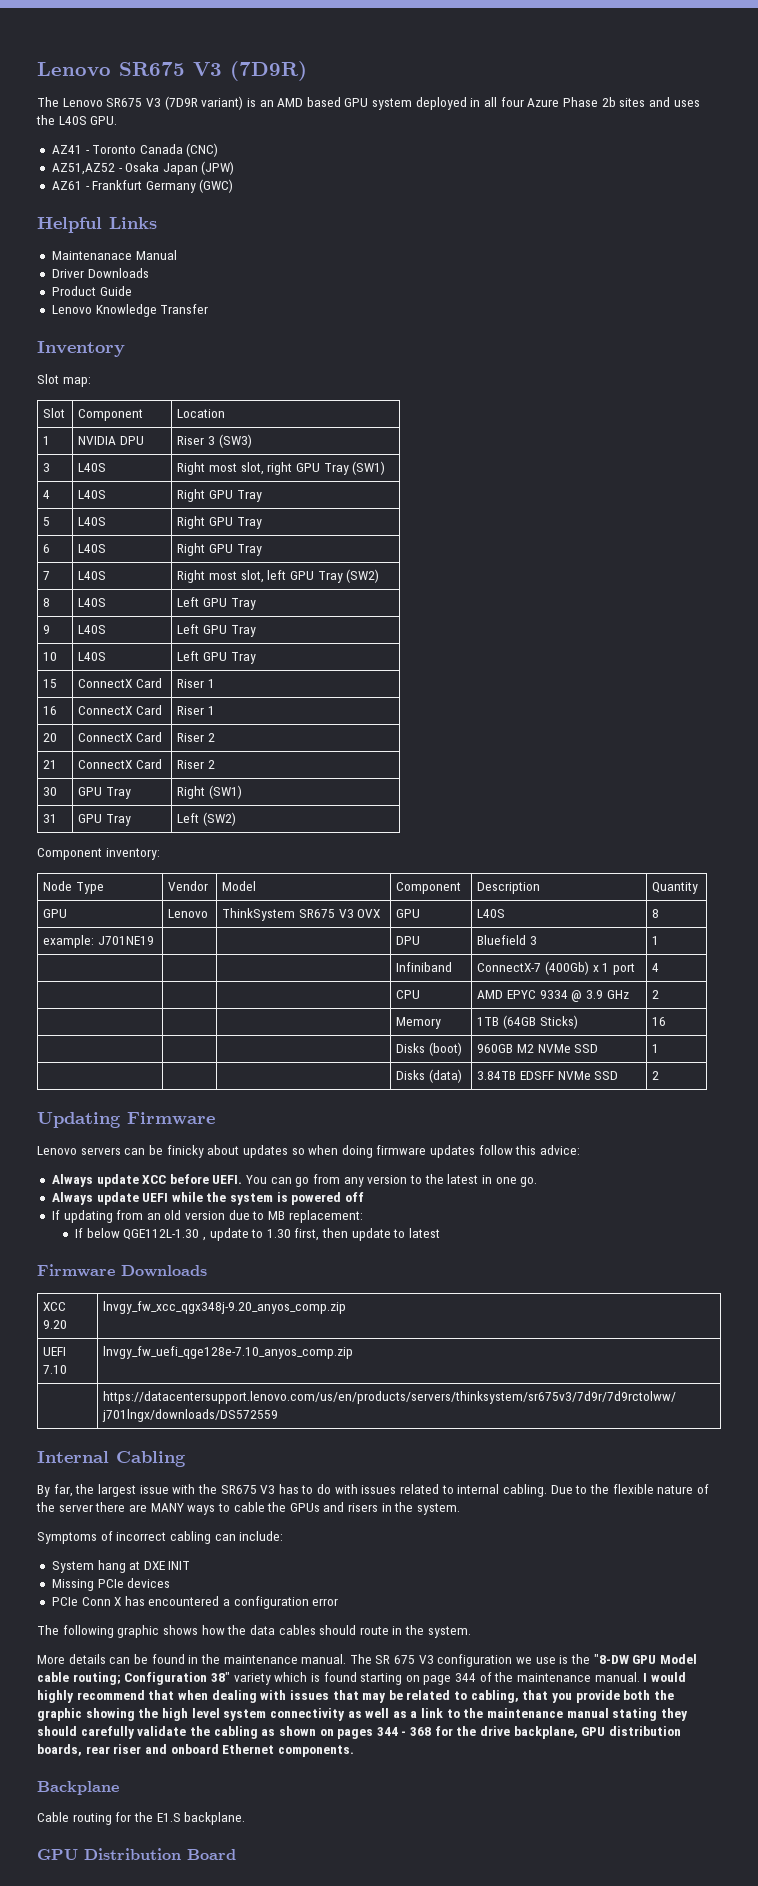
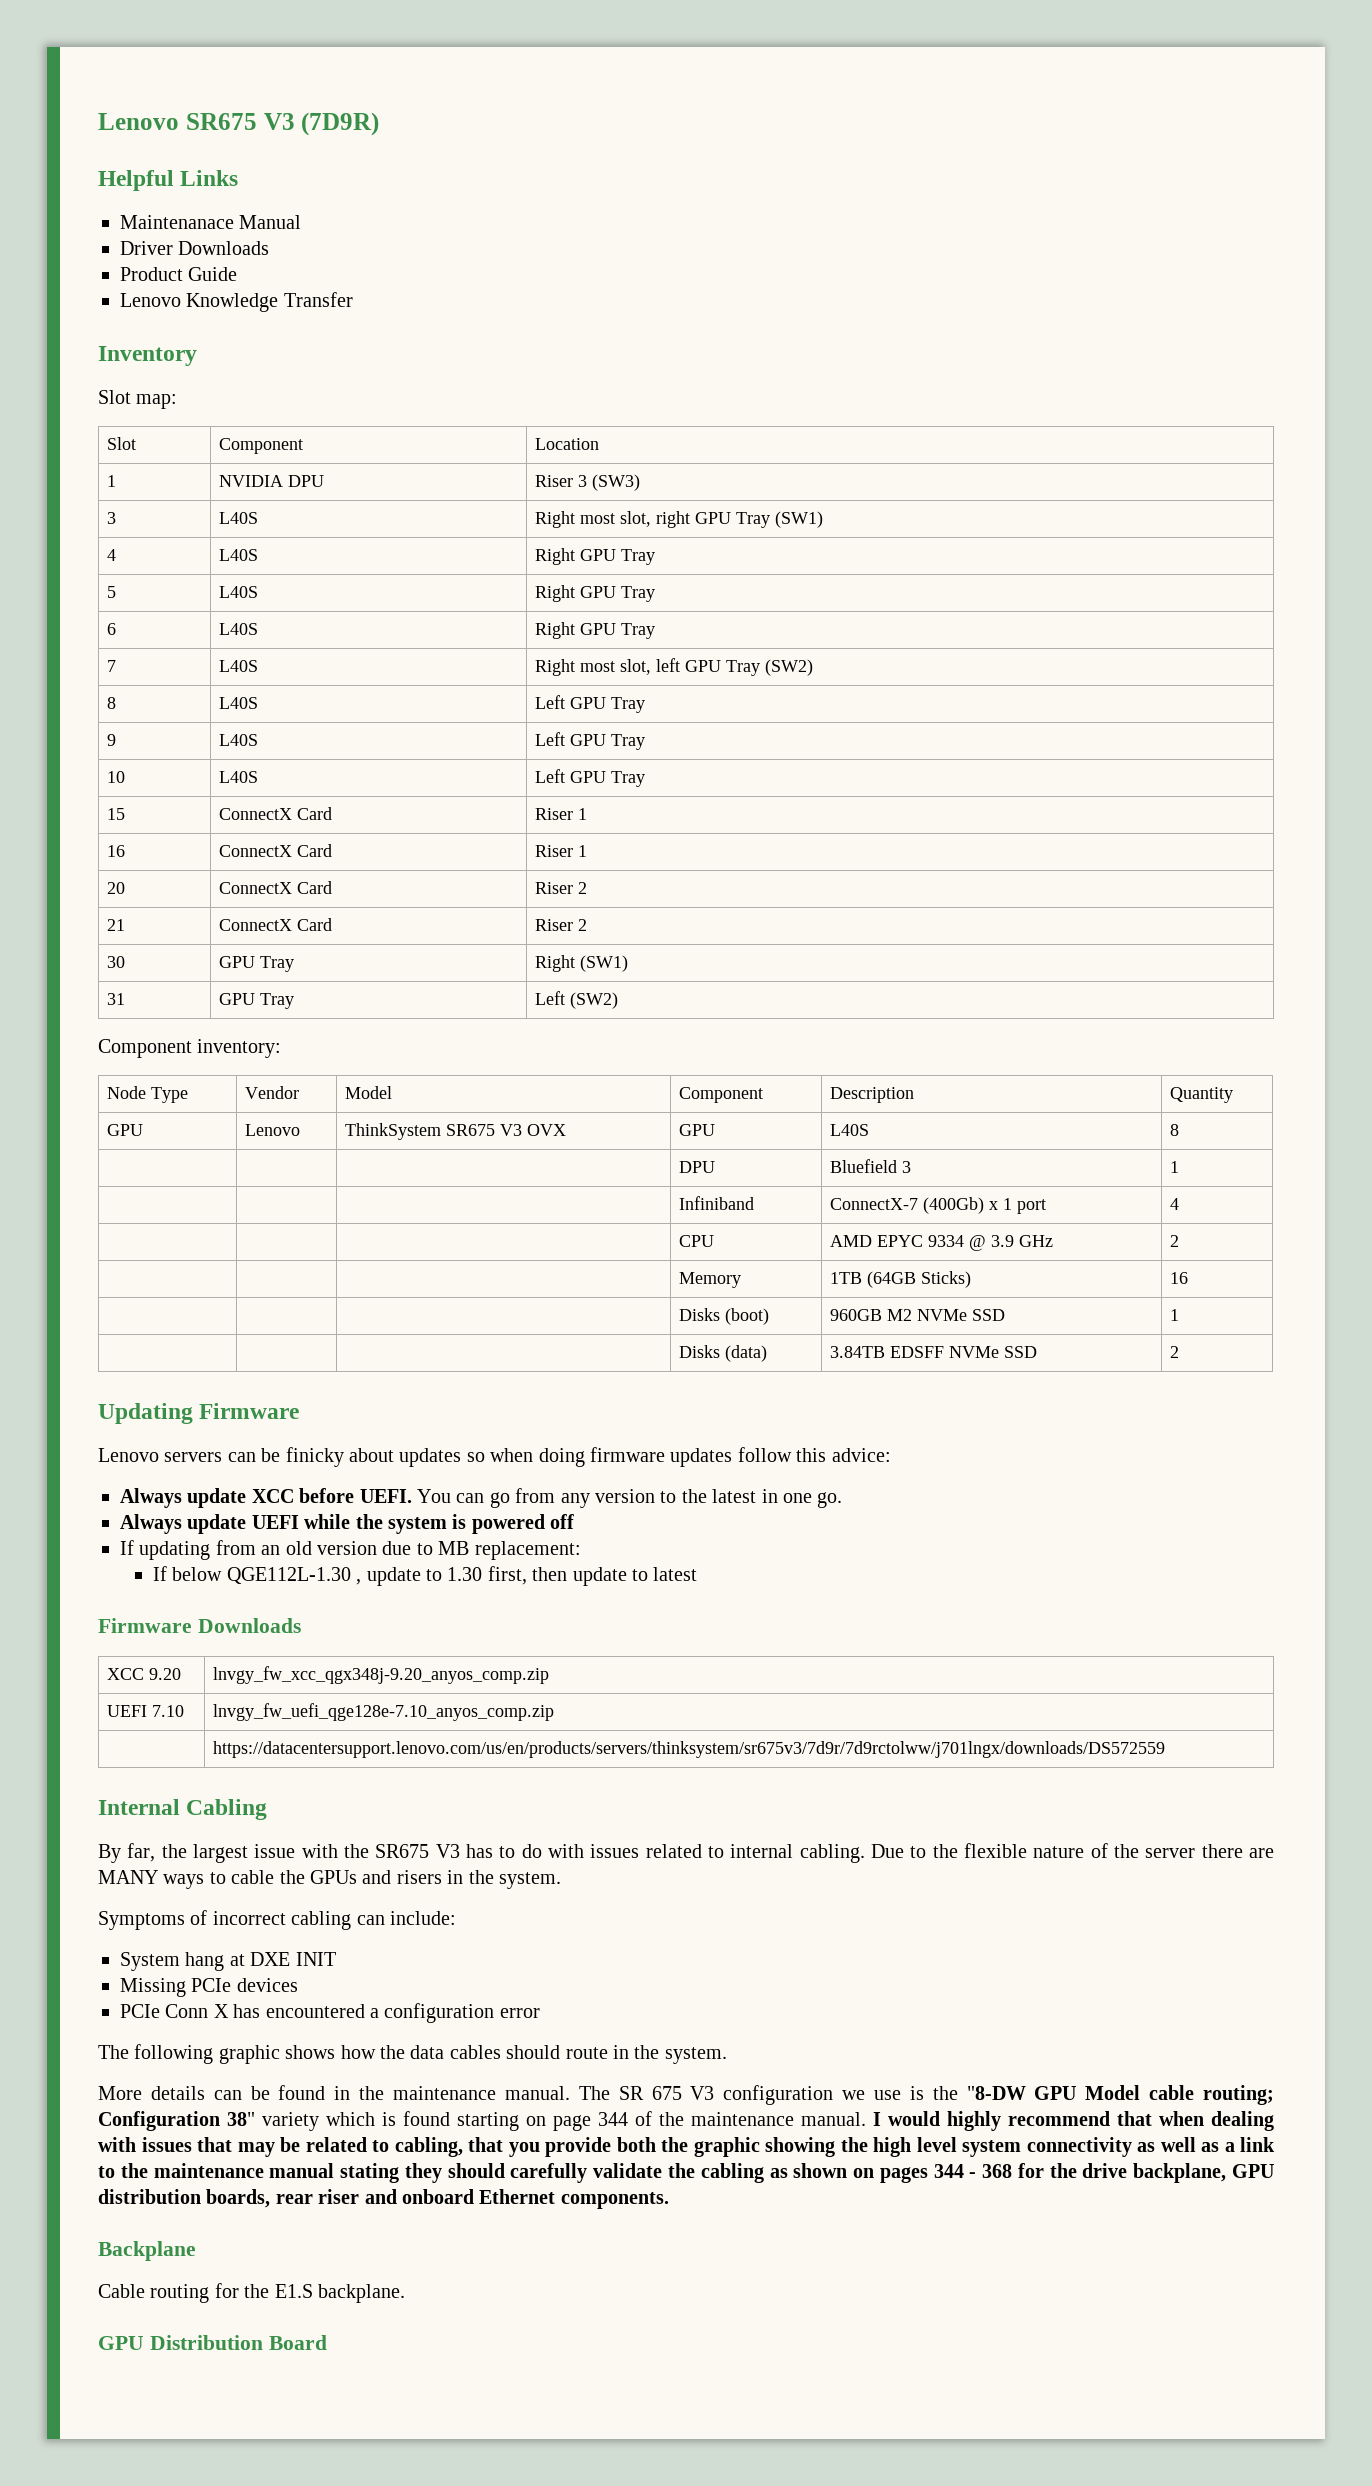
[37,96,700,110] [36,115,118,125] [51,143,219,157] [51,161,235,175] [51,179,234,193] // The Lenovo SR675 V3 (7D9R variant) is an AMD based GPU system deployed in all four Azure Phase 2b sites and uses the L40S GPU. // AZ41 - Toronto Canada (CNC) // AZ51,AZ52 - Osaka Japan (JPW) // AZ61 - Frankfurt Germany (GWC) -> (380, 124) none
[43,935,154,948] example: J701NE19 -> (1179, 1130) none

